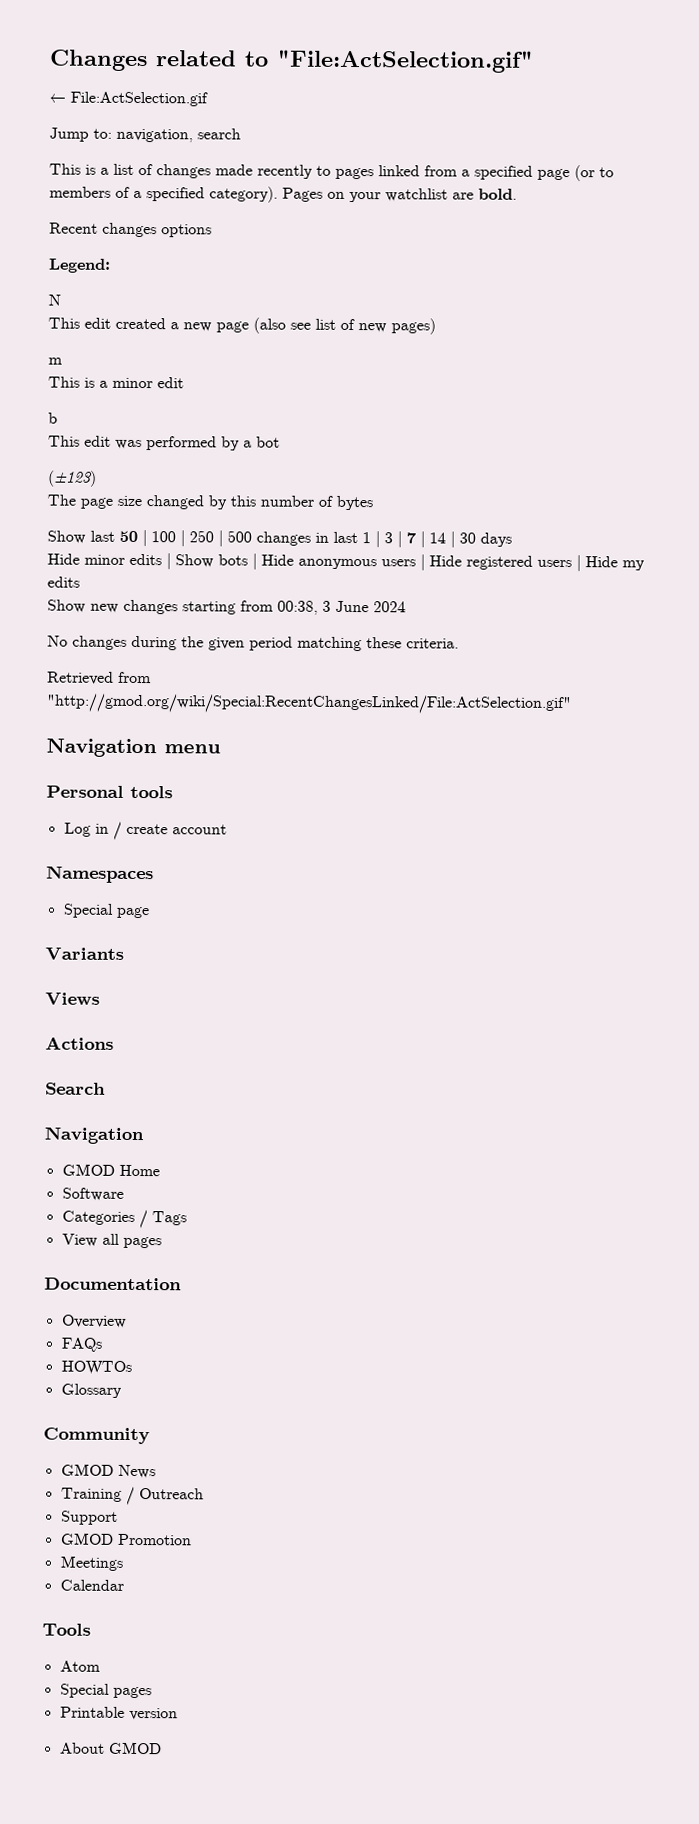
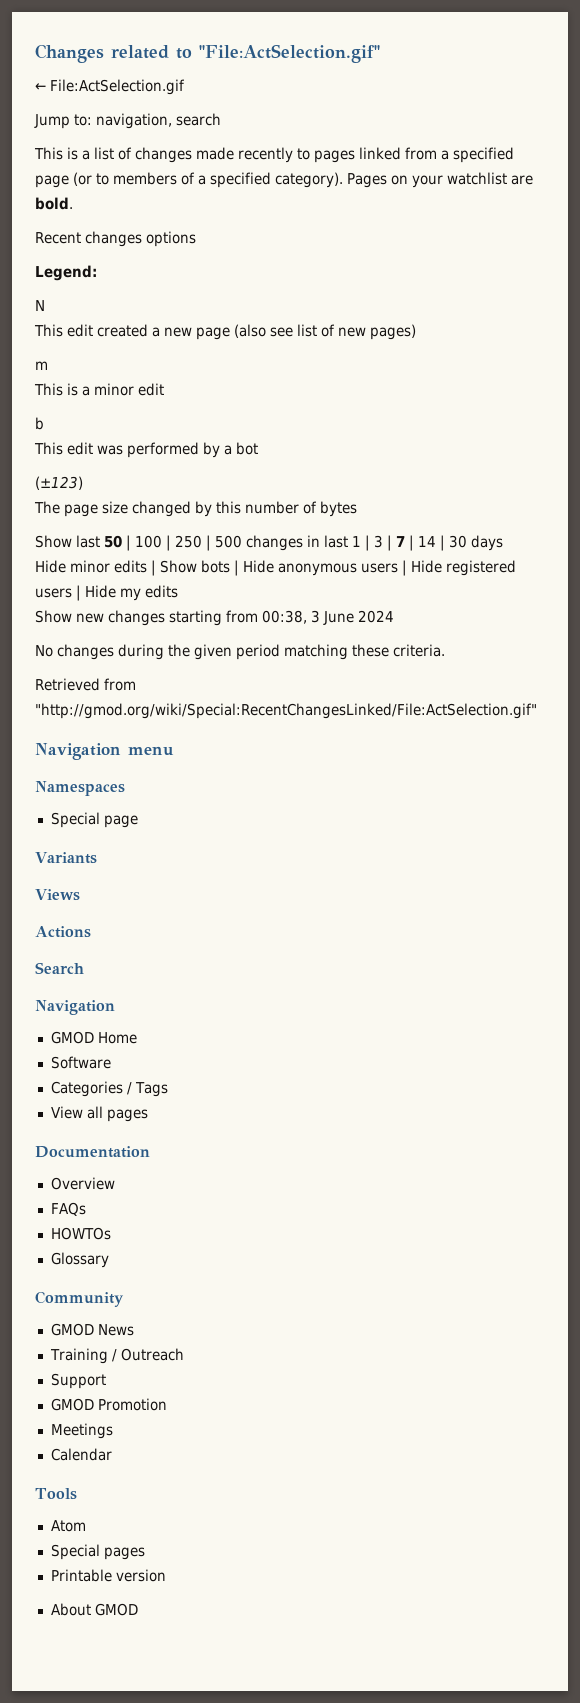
[46,785,173,799] [63,821,227,840] // Personal tools // Log in / create account -> (174, 751) none

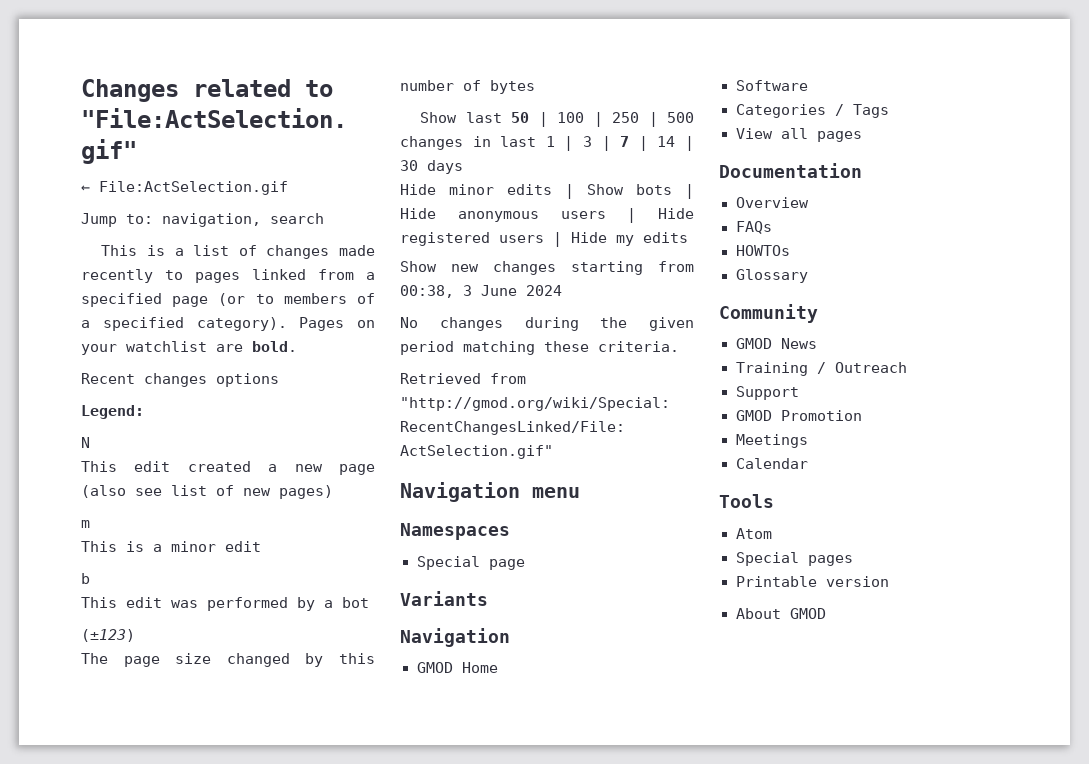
[35,889,80,901] [35,926,91,938] [35,962,84,974] // Views // Actions // Search -> (488, 598) none

